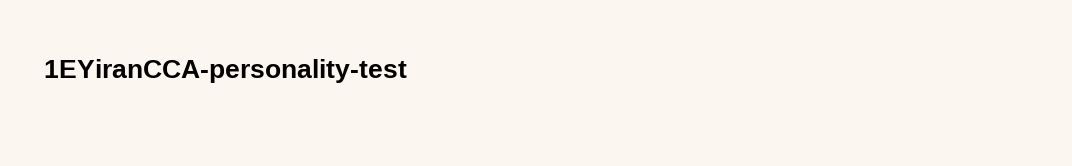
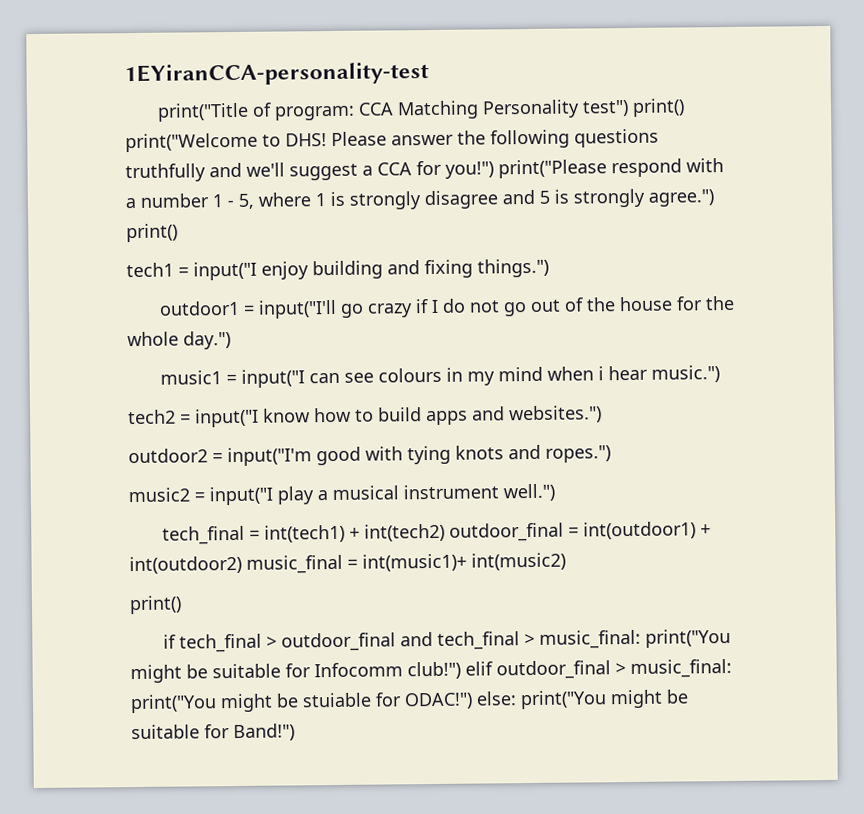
(407, 71) none -> [157,98,686,122] [125,128,659,153] [125,158,724,183] [125,188,714,210] [126,223,178,243] [126,258,549,281] [159,295,736,319] [127,331,231,350] [160,365,721,388] [128,405,602,428] [128,444,611,467] [128,483,555,506] [162,521,712,545] [129,552,566,575] [129,595,182,615] [163,628,732,653] [130,658,732,684] [130,689,689,714] [131,723,295,742] // print("Title of program: CCA Matching Personality test") print() print("Welcome to DHS! Please answer the following questions truthfully and we'll suggest a CCA for you!") print("Please respond with a number 1 - 5, where 1 is strongly disagree and 5 is strongly agree.") print() // tech1 = input("I enjoy building and fixing things.") // outdoor1 = input("I'll go crazy if I do not go out of the house for the whole day.") // music1 = input("I can see colours in my mind when i hear music.") // tech2 = input("I know how to build apps and websites.") // outdoor2 = input("I'm good with tying knots and ropes.") // music2 = input("I play a musical instrument well.") // tech_final = int(tech1) + int(tech2) outdoor_final = int(outdoor1) + int(outdoor2) music_final = int(music1)+ int(music2) // print() // if tech_final > outdoor_final and tech_final > music_final: print("You might be suitable for Infocomm club!") elif outdoor_final > music_final: print("You might be stuiable for ODAC!") else: print("You might be suitable for Band!")

